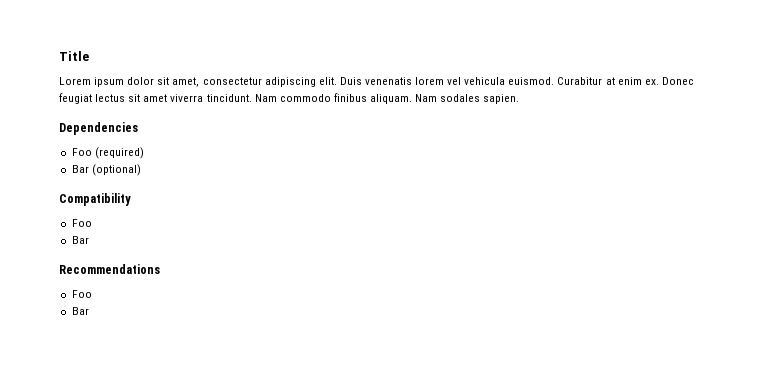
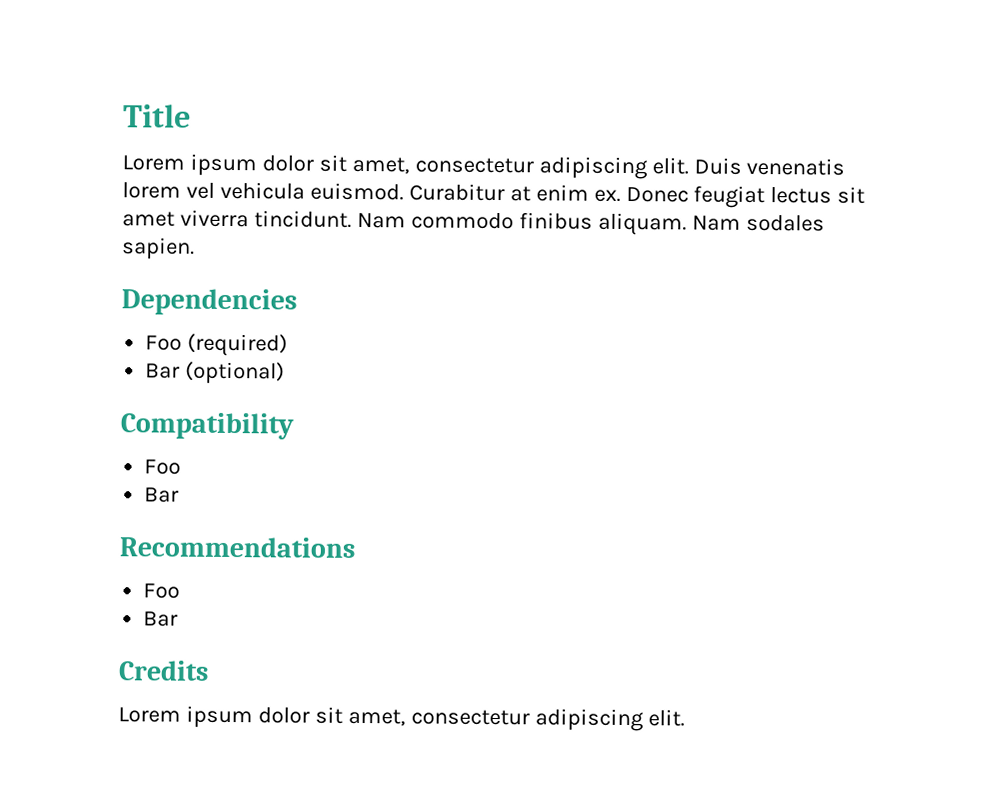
(89, 311) none -> [118,660,209,681] [118,705,685,732] // Credits // Lorem ipsum dolor sit amet, consectetur adipiscing elit.

